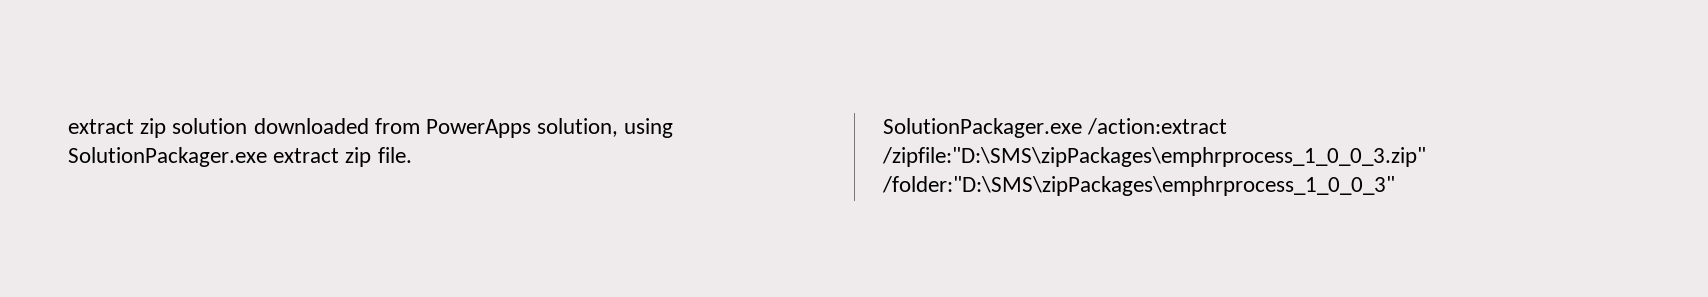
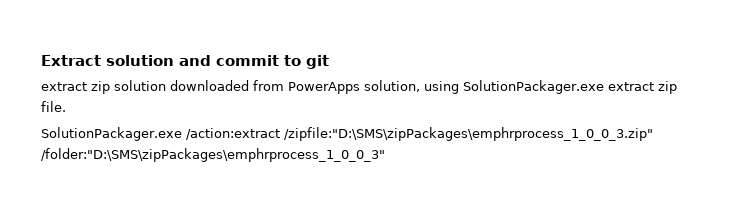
(68, 126) none -> [41,55,329,69] Extract solution and commit to git //

